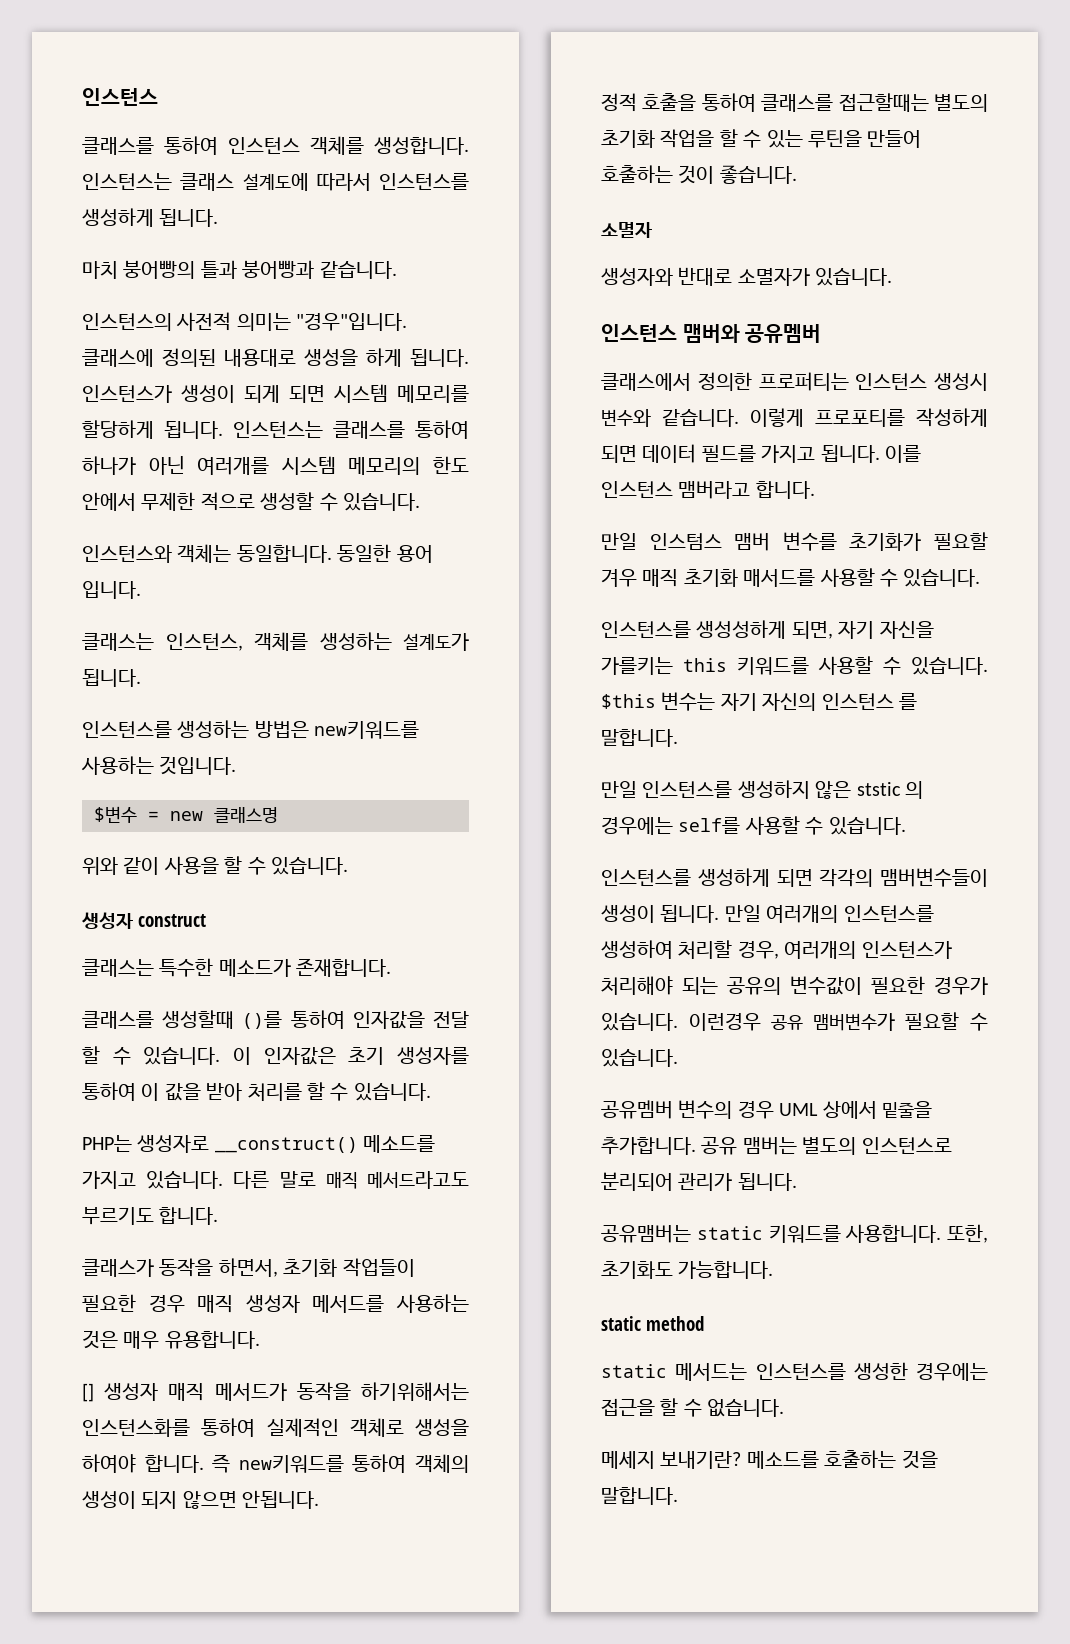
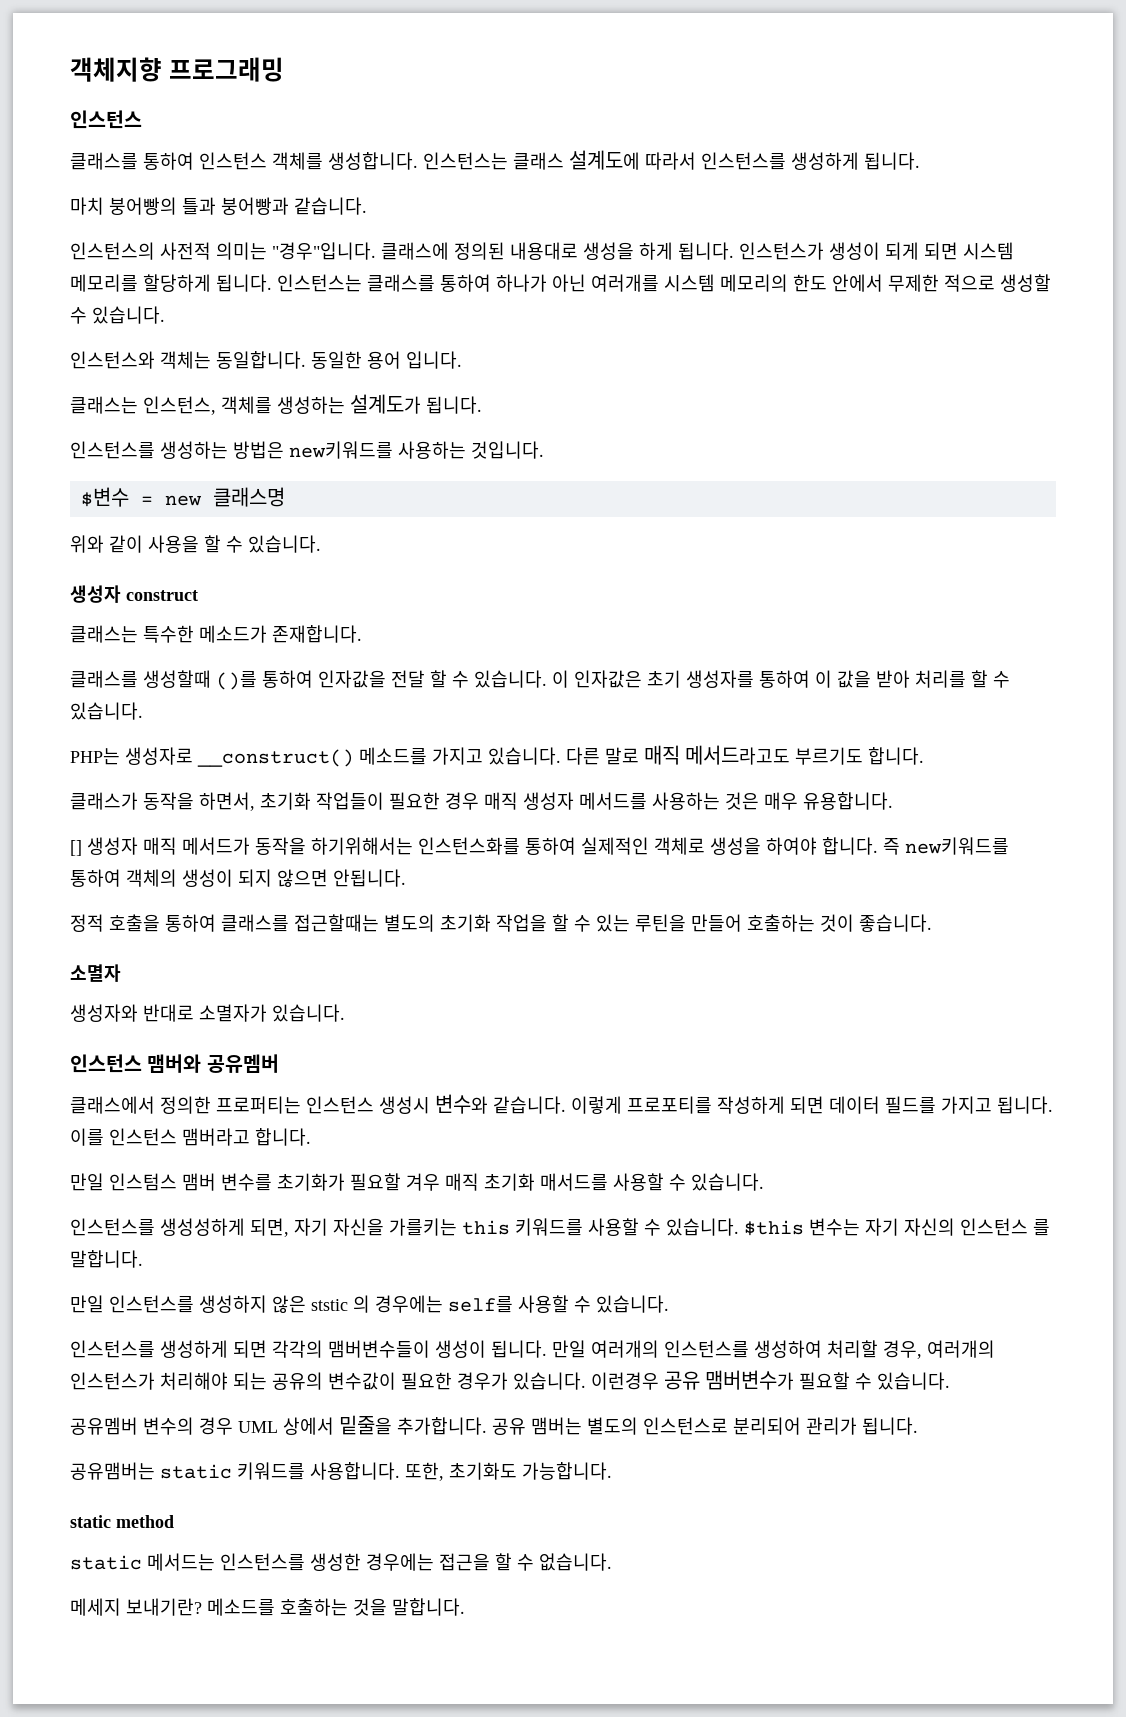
(82, 97) none -> [70,57,284,82] 객체지향 프로그래밍 //

